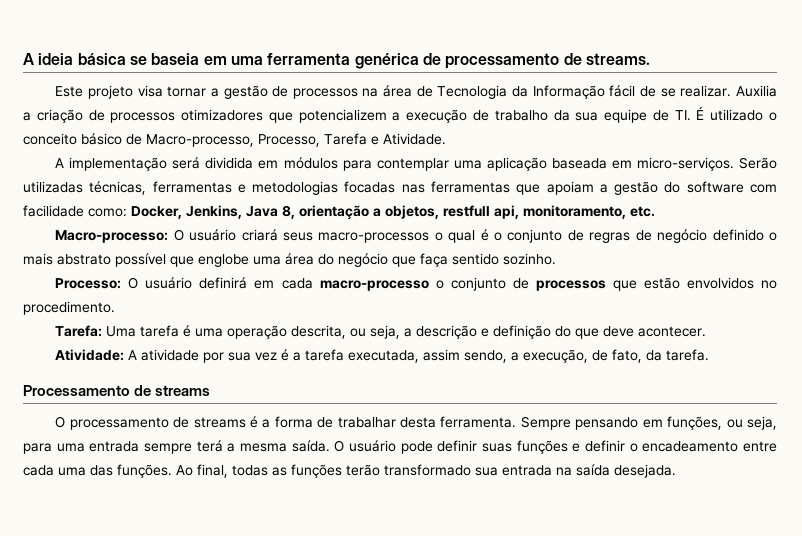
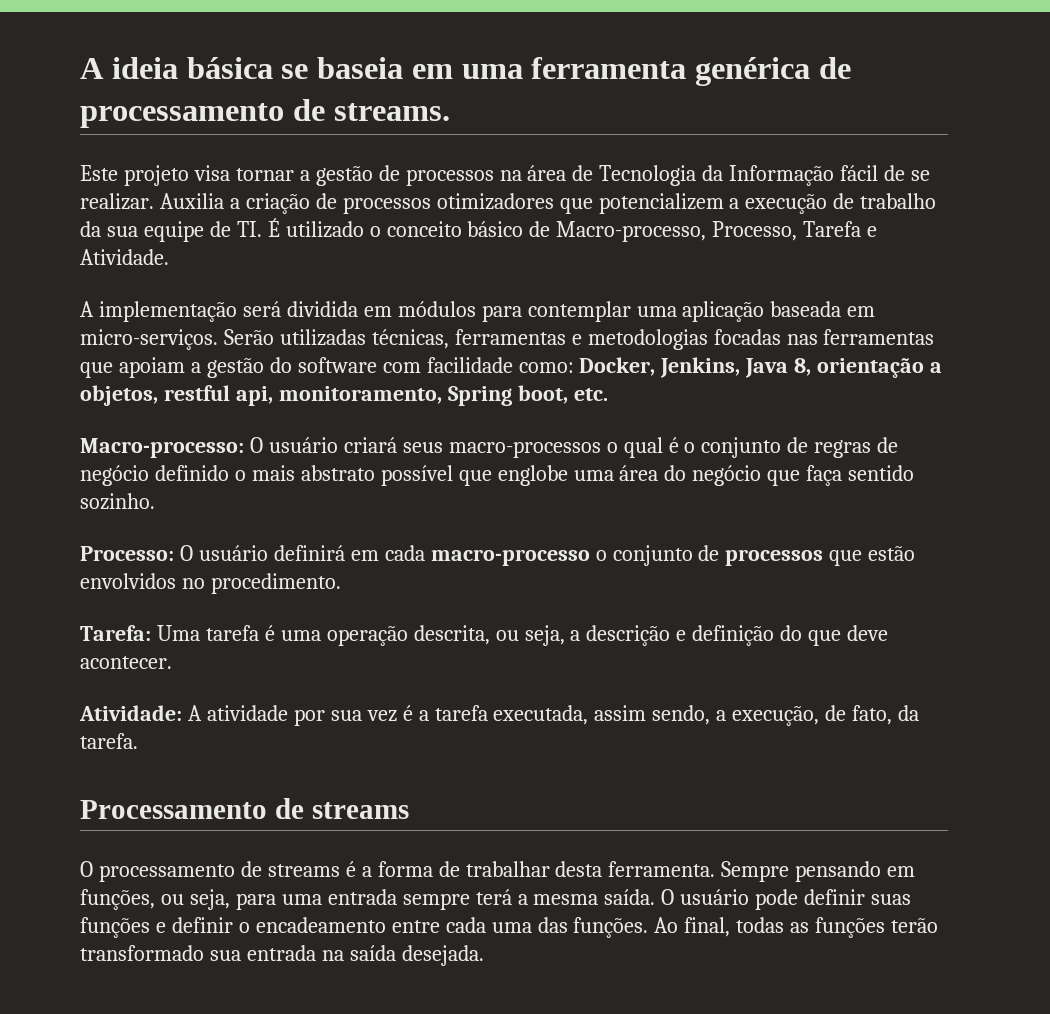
[443,205,490,217] restfull -> [163,385,230,401] restful
(626, 212) none -> [447,385,568,406] Spring boot,

